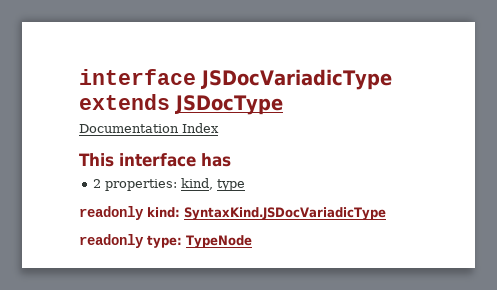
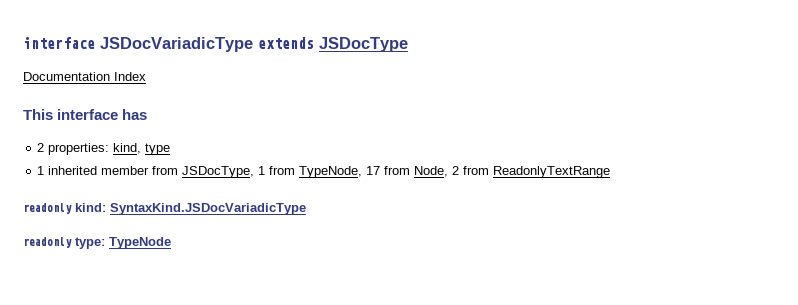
(245, 185) none -> [37,166,611,178] // 1 inherited member from JSDocType, 1 from TypeNode, 17 from Node, 2 from ReadonlyTextRange

